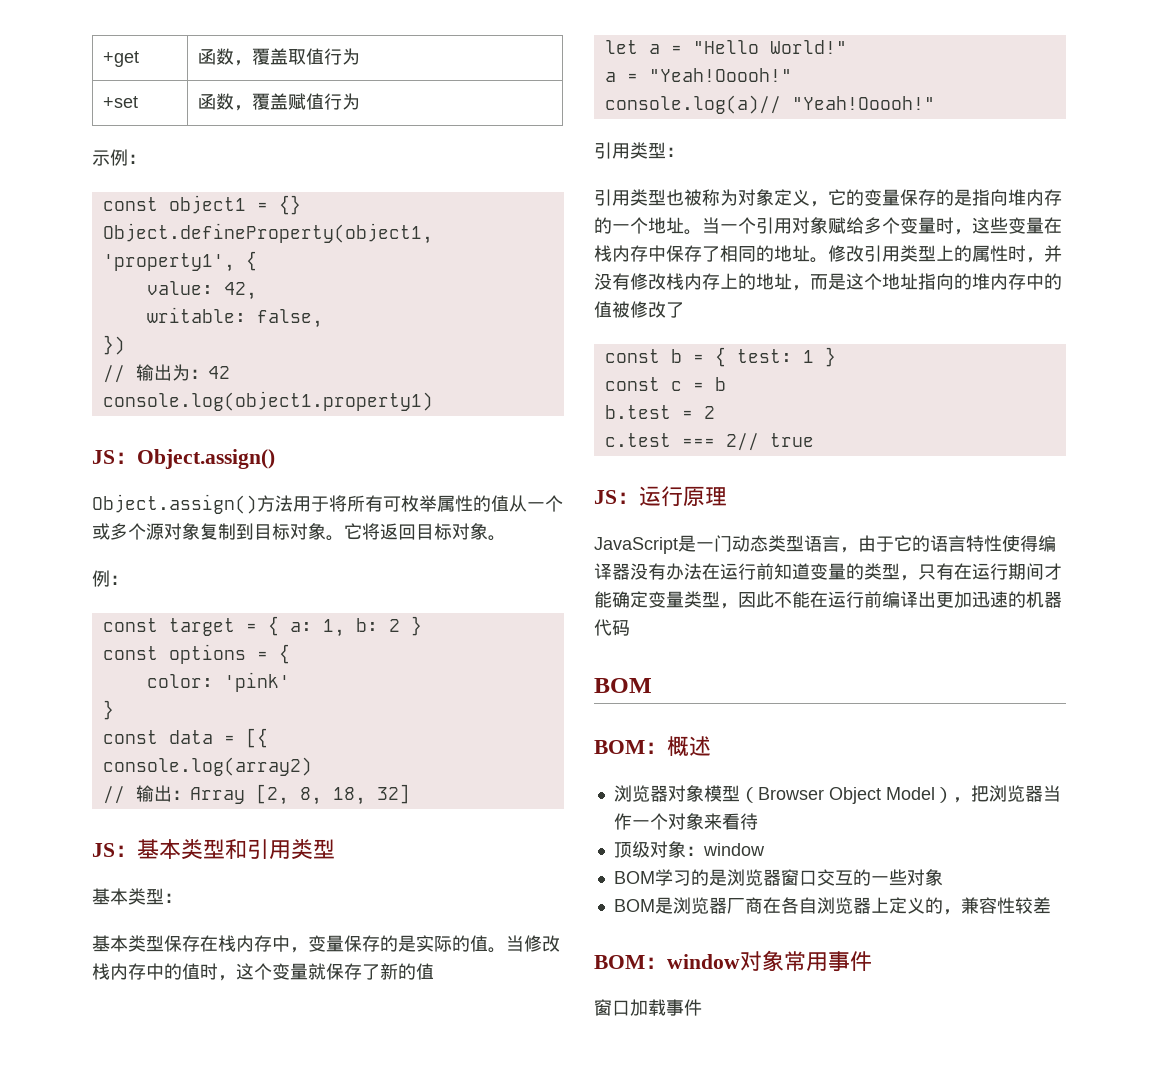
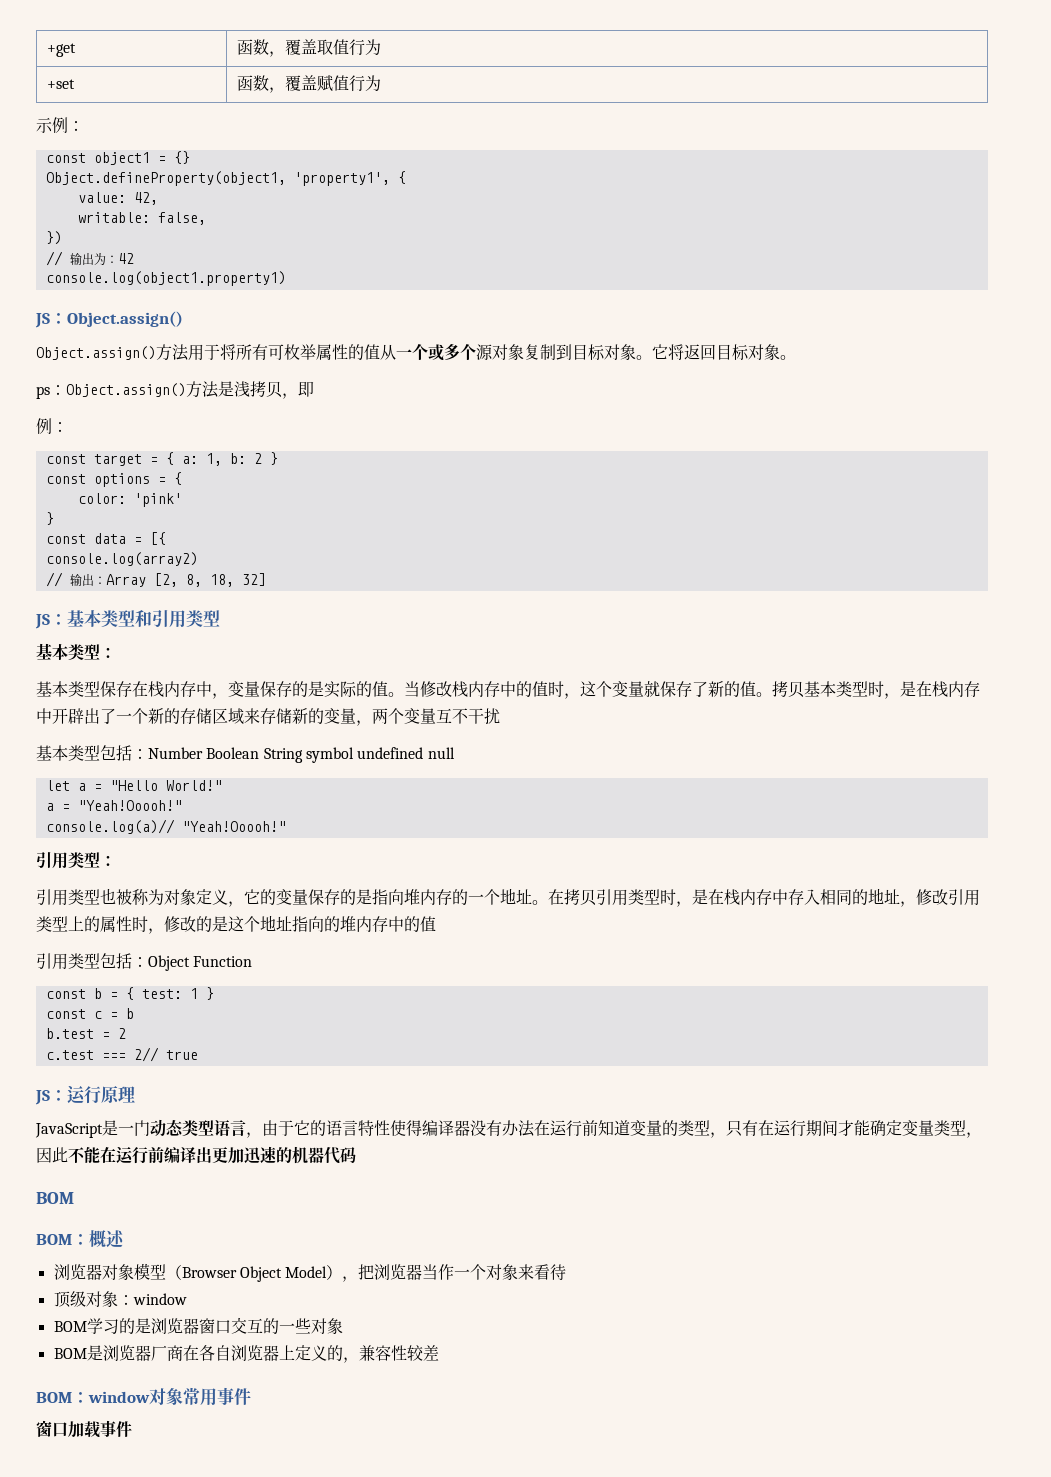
(506, 538) none -> [36,381,314,399] // ps：Object.assign()方法是浅拷贝，即
(434, 971) none -> [756,681,980,699] [36,708,500,726] [36,745,455,763] 。拷贝基本类型时，是在栈内存中开辟出了一个新的存储区域来存储新的变量，两个变量互不干扰 // 基本类型包括：Number Boolean String symbol undefined null
[702,217,1062,235] [594,245,720,262] 当一个引用对象赋给多个变量时，这些变量在栈内存中保存了 -> [548,889,820,907] 在拷贝引用类型时，是在栈内存中存入
[810,257,828,263] 。 -> [900,901,916,907] ，
[1044,245,1062,262] [594,273,828,291] 并没有修改栈内存上的地址，而 -> [164,916,212,932] 修改的
[612,301,684,318] 被修改了 -> [36,953,253,971] // 引用类型包括：Object Function

